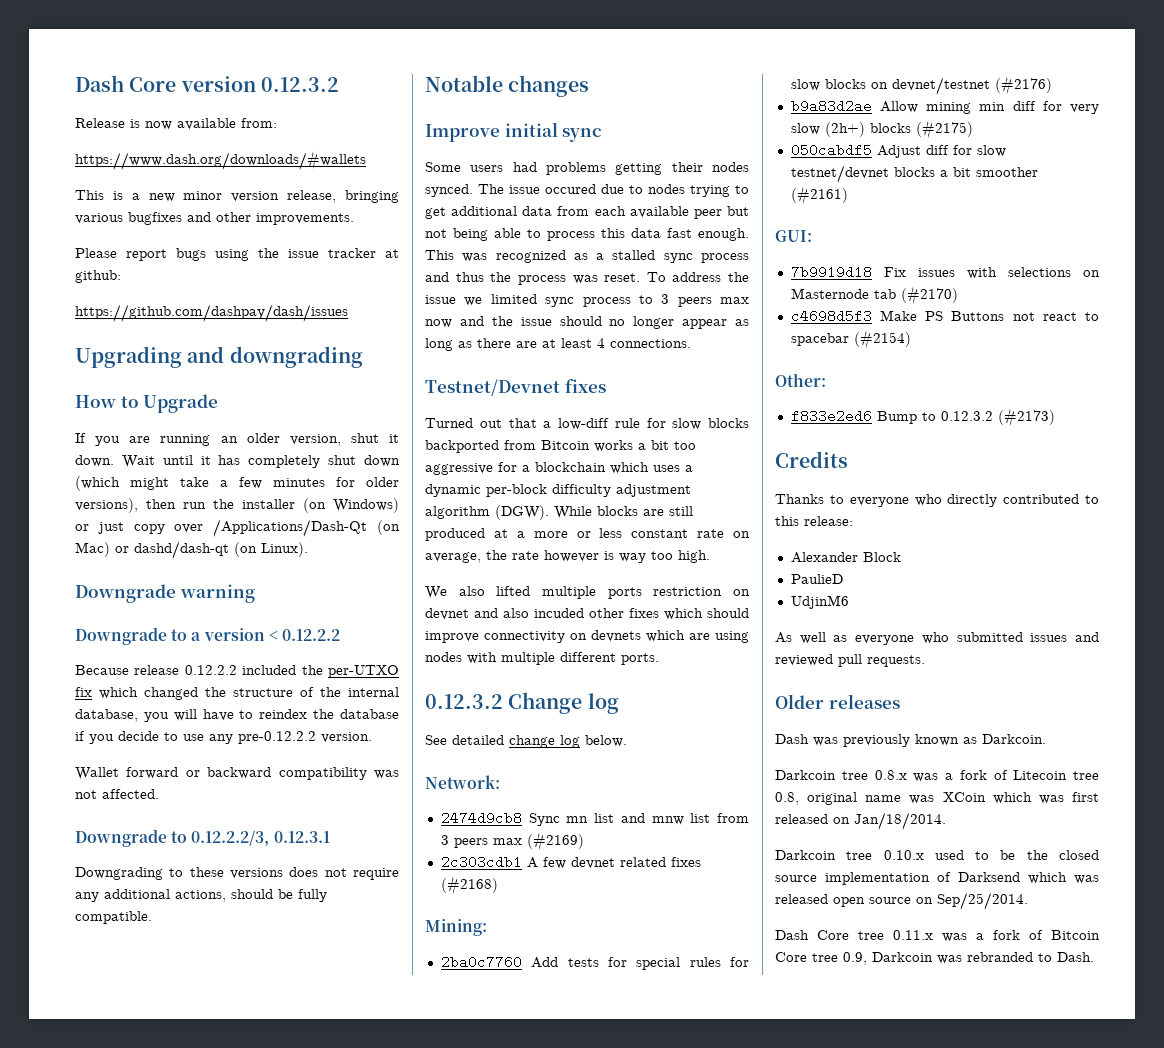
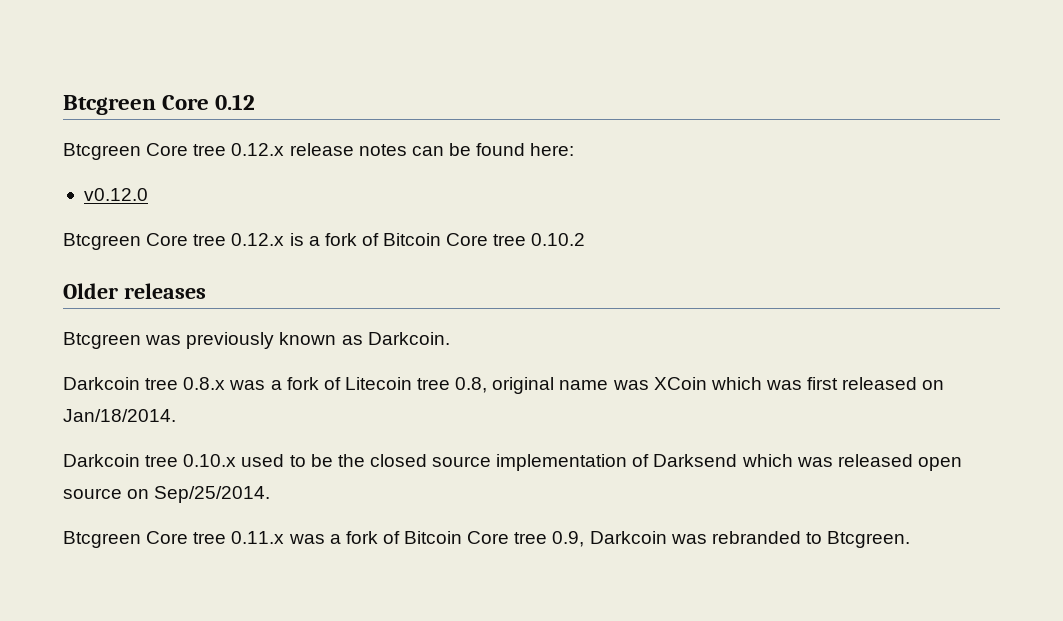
[75,75,339,92] [75,118,277,130] [75,151,366,170] [75,190,399,203] [75,212,354,225] [75,248,399,261] [75,270,121,283] [75,304,348,322] [75,346,363,368] [75,394,219,413] [75,433,399,446] [75,455,400,468] [75,476,399,491] [75,498,399,513] [75,519,400,537] [75,541,308,559] [75,584,255,603] [75,627,340,645] [75,665,399,678] [75,687,399,700] [75,709,399,722] [75,731,372,744] [75,767,399,780] [75,789,159,799] [75,829,330,847] [75,867,399,880] [75,889,327,902] [75,911,152,924] [425,75,590,97] [425,122,603,142] [425,162,749,175] [425,184,749,197] [425,206,749,219] [425,228,749,241] [425,250,749,263] [425,272,749,285] [425,294,749,307] [425,316,749,329] [425,338,691,351] [425,379,606,396] [425,418,749,430] [425,440,696,453] [425,462,693,475] [425,484,691,497] [425,505,693,520] [425,528,750,541] [425,550,710,563] [425,586,750,599] [425,608,749,620] [425,630,749,643] [425,652,659,665] [425,692,619,714] [425,735,627,748] [425,775,500,789] [440,811,749,826] [440,832,584,851] [440,855,701,869] [440,876,498,895] [425,919,487,936] [440,955,749,970] [790,76,1052,95] [790,99,1099,114] [790,120,973,139] [790,143,1006,158] [790,165,1038,183] [790,186,848,205] [775,230,812,242] [790,265,1100,279] [790,286,958,305] [790,309,1099,323] [790,330,911,349] [775,373,826,387] [790,408,1055,427] [775,451,848,468] [775,494,1099,507] [775,516,853,526] [790,552,901,563] [790,574,843,584] [790,595,849,609] [775,632,1099,645] [775,654,925,667] Dash Core version 0.12.3.2 // Release is now available from: // https://www.dash.org/downloads/#wallets // This is a new minor version release, bringing various bugfixes and other improvements. // Please report bugs using the issue tracker at github: // https://github.com/dashpay/dash/issues // Upgrading and downgrading // How to Upgrade // If you are running an older version, shut it down. Wait until it has completely shut down (which might take a few minutes for older versions), then run the installer (on Windows) or just copy over /Applications/Dash-Qt (on Mac) or dashd/dash-qt (on Linux). // Downgrade warning // Downgrade to a version < 0.12.2.2 // Because release 0.12.2.2 included the per-UTXO fix which changed the structure of the internal database, you will have to reindex the database if you decide to use any pre-0.12.2.2 version. // Wallet forward or backward compatibility was not affected. // Downgrade to 0.12.2.2/3, 0.12.3.1 // Downgrading to these versions does not require any additional actions, should be fully compatible. // Notable changes // Improve initial sync // Some users had problems getting their nodes synced. The issue occured due to nodes trying to get additional data from each available peer but not being able to process this data fast enough. This was recognized as a stalled sync process and thus the process was reset. To address the issue we limited sync process to 3 peers max now and the issue should no longer appear as long as there are at least 4 connections. // Testnet/Devnet fixes // Turned out that a low-diff rule for slow blocks backported from Bitcoin works a bit too aggressive for a blockchain which uses a dynamic per-block difficulty adjustment algorithm (DGW). While blocks are still produced at a more or less constant rate on average, the rate however is way too high. // We also lifted multiple ports restriction on devnet and also incuded other fixes which should improve connectivity on devnets which are using nodes with multiple different ports. // 0.12.3.2 Change log // See detailed change log below. // Network: // 2474d9cb8 Sync mn list and mnw list from 3 peers max (#2169) // 2c303cdb1 A few devnet related fixes (#2168) // Mining: // 2ba0c7760 Add tests for special rules for slow blocks on devnet/testnet (#2176) // b9a83d2ae Allow mining min diff for very slow (2h+) blocks (#2175) // 050cabdf5 Adjust diff for slow testnet/devnet blocks a bit smoother (#2161) // GUI: // 7b9919d18 Fix issues with selections on Masternode tab (#2170) // c4698d5f3 Make PS Buttons not react to spacebar (#2154) // Other: // f833e2ed6 Bump to 0.12.3.2 (#2173) // Credits // Thanks to everyone who directly contributed to this release: // Alexander Block // PaulieD // UdjinM6 // As well as everyone who submitted issues and reviewed pull requests. -> [63,94,256,115] [63,143,575,160] [83,188,148,201] [63,233,586,250] Btcgreen Core 0.12 // Btcgreen Core tree 0.12.x release notes can be found here: // v0.12.0 // Btcgreen Core tree 0.12.x is a fork of Bitcoin Core tree 0.10.2
[775,734,809,744] Dash -> [63,332,141,349] Btcgreen
[775,930,809,940] Dash -> [63,531,141,548] Btcgreen
[1057,952,1094,962] Dash. -> [827,531,911,548] Btcgreen.

